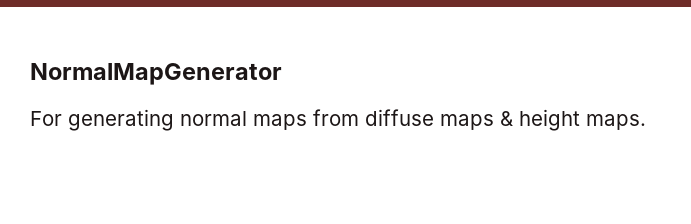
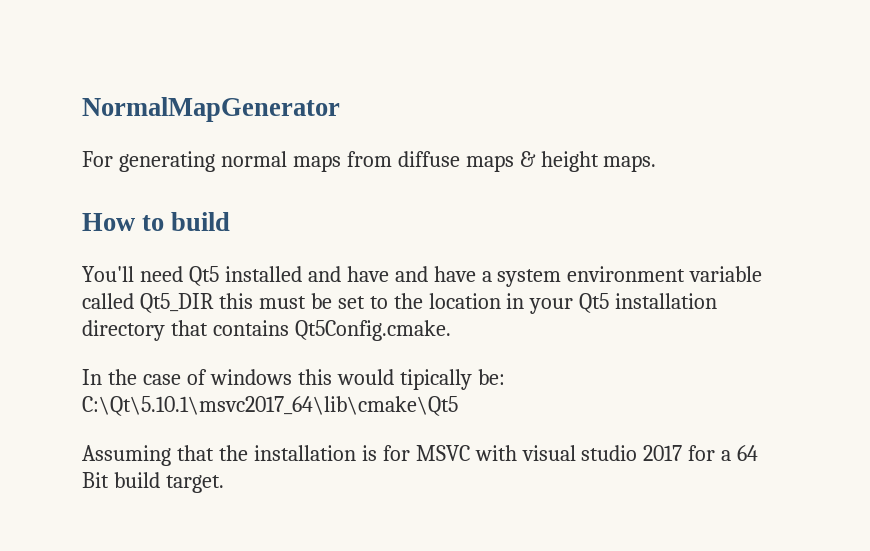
(646, 122) none -> [82,212,231,231] [82,266,763,287] [82,293,718,314] [82,320,451,341] [82,369,505,390] [82,396,458,416] [82,445,759,466] [82,472,224,493] // How to build // You'll need Qt5 installed and have and have a system environment variable called Qt5_DIR this must be set to the location in your Qt5 installation directory that contains Qt5Config.cmake. // In the case of windows this would tipically be: C:\Qt\5.10.1\msvc2017_64\lib\cmake\Qt5 // Assuming that the installation is for MSVC with visual studio 2017 for a 64 Bit build target.

